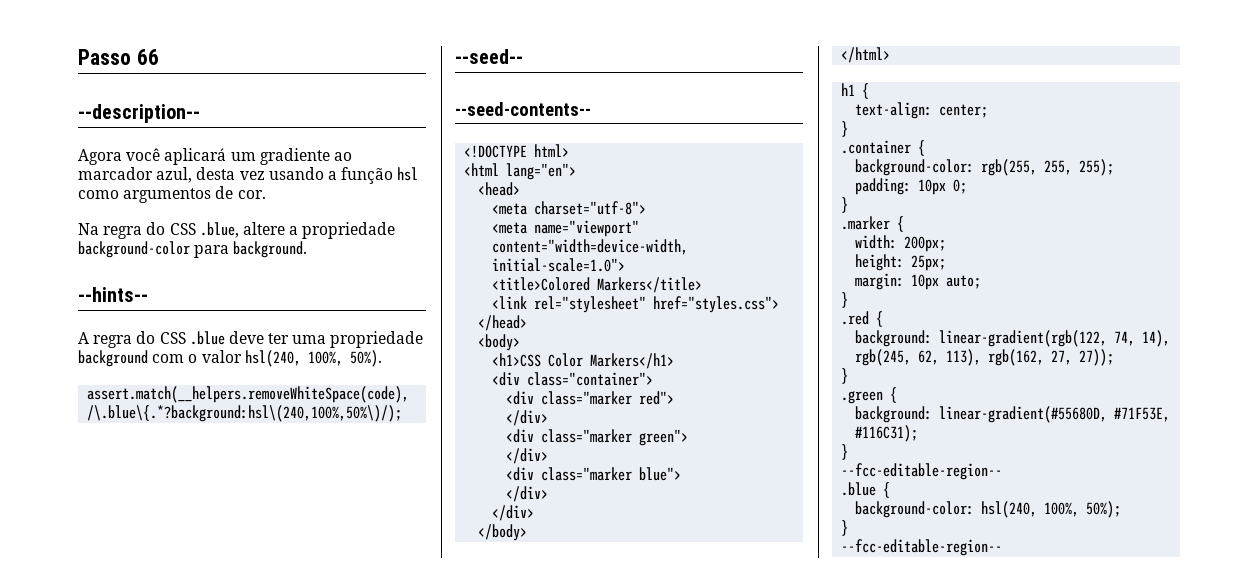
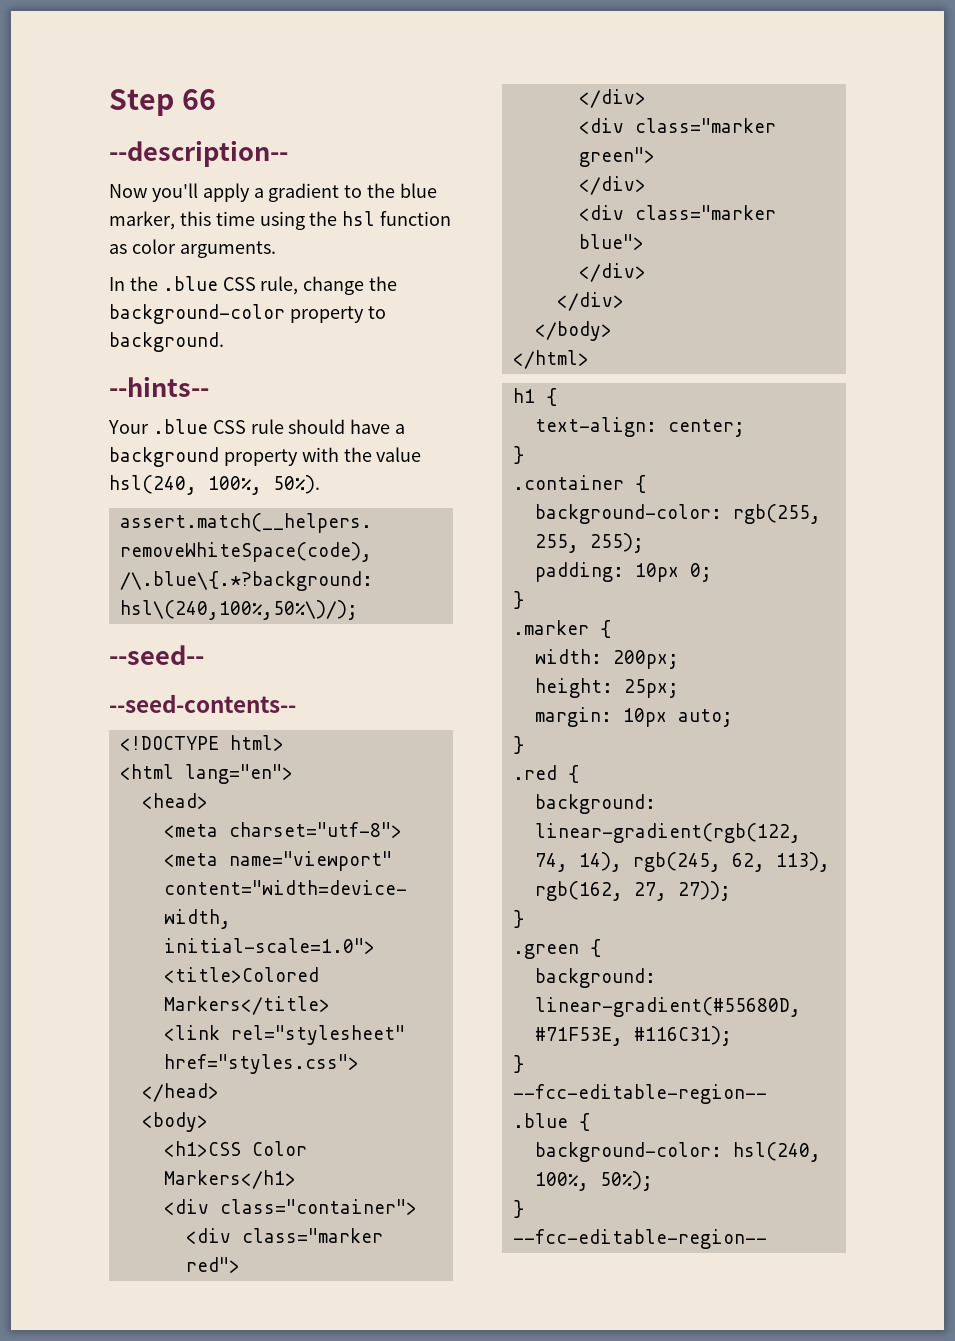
[78,49,131,65] Passo -> [109,89,174,116] Step
[78,148,352,165] [78,167,419,184] [78,186,266,203] [78,222,396,239] [78,241,308,258] [78,287,148,302] [78,331,424,348] [78,350,242,367] Agora você aplicará um gradiente ao marcador azul, desta vez usando a função hsl como argumentos de cor. // Na regra do CSS .blue, altere a propriedade background-color para background. // --hints-- // A regra do CSS .blue deve ter uma propriedade background com o valor -> [109,183,438,202] [109,211,452,230] [109,239,276,258] [109,276,398,295] [109,304,386,324] [109,332,224,352] [109,376,209,397] [108,419,406,434] [109,447,422,467] Now you'll apply a gradient to the blue marker, this time using the hsl function as color arguments. // In the .blue CSS rule, change the background-color property to background. // --hints-- // Your .blue CSS rule should have a background property with the value

